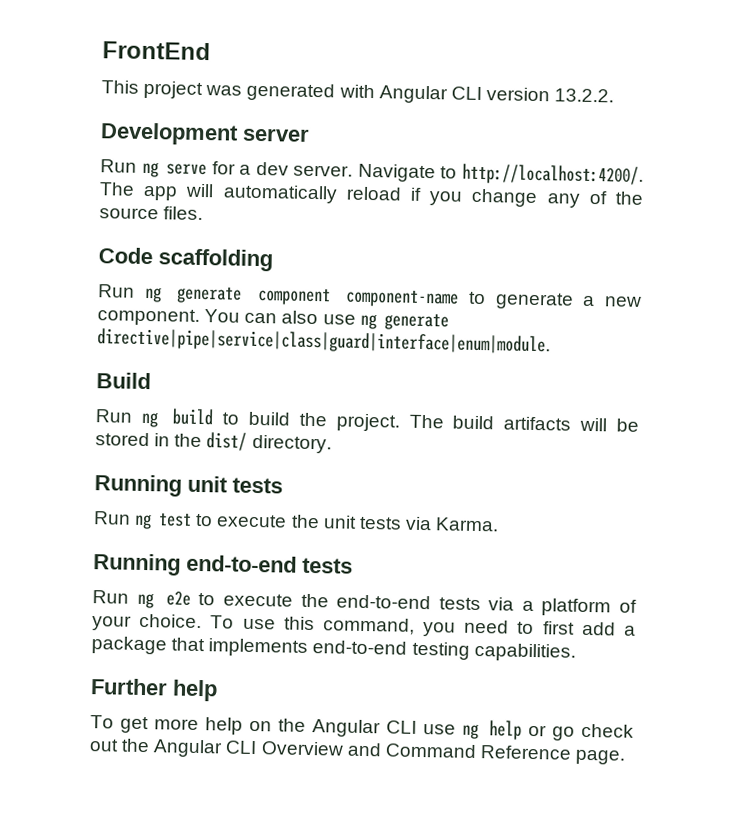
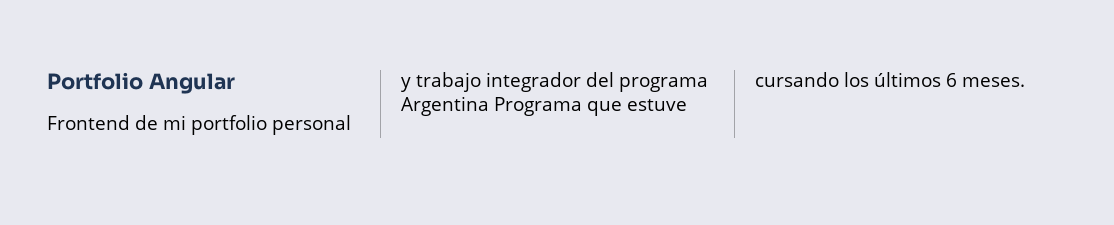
[102,41,211,61] [101,80,615,104] [100,122,310,146] [100,159,644,186] [99,182,644,208] [99,206,204,221] [98,247,273,272] [98,284,642,310] [97,308,449,331] [97,328,551,356] [96,372,151,390] [95,408,639,432] [95,432,332,454] [94,474,283,497] [93,511,500,532] [93,553,353,576] [92,590,637,617] [92,613,636,637] [91,636,576,662] [90,678,218,702] [90,715,634,741] [89,738,626,765] FrontEnd // This project was generated with Angular CLI version 13.2.2. // Development server // Run ng serve for a dev server. Navigate to http://localhost:4200/. The app will automatically reload if you change any of the source files. // Code scaffolding // Run ng generate component component-name to generate a new component. You can also use ng generate directive|pipe|service|class|guard|interface|enum|module. // Build // Run ng build to build the project. The build artifacts will be stored in the dist/ directory. // Running unit tests // Run ng test to execute the unit tests via Karma. // Running end-to-end tests // Run ng e2e to execute the end-to-end tests via a platform of your choice. To use this command, you need to first add a package that implements end-to-end testing capabilities. // Further help // To get more help on the Angular CLI use ng help or go check out the Angular CLI Overview and Command Reference page. -> [47,72,235,94] [47,115,351,135] [401,72,708,92] [401,96,687,116] [755,72,1025,87] Portfolio Angular // Frontend de mi portfolio personal y trabajo integrador del programa Argentina Programa que estuve cursando los últimos 6 meses.

